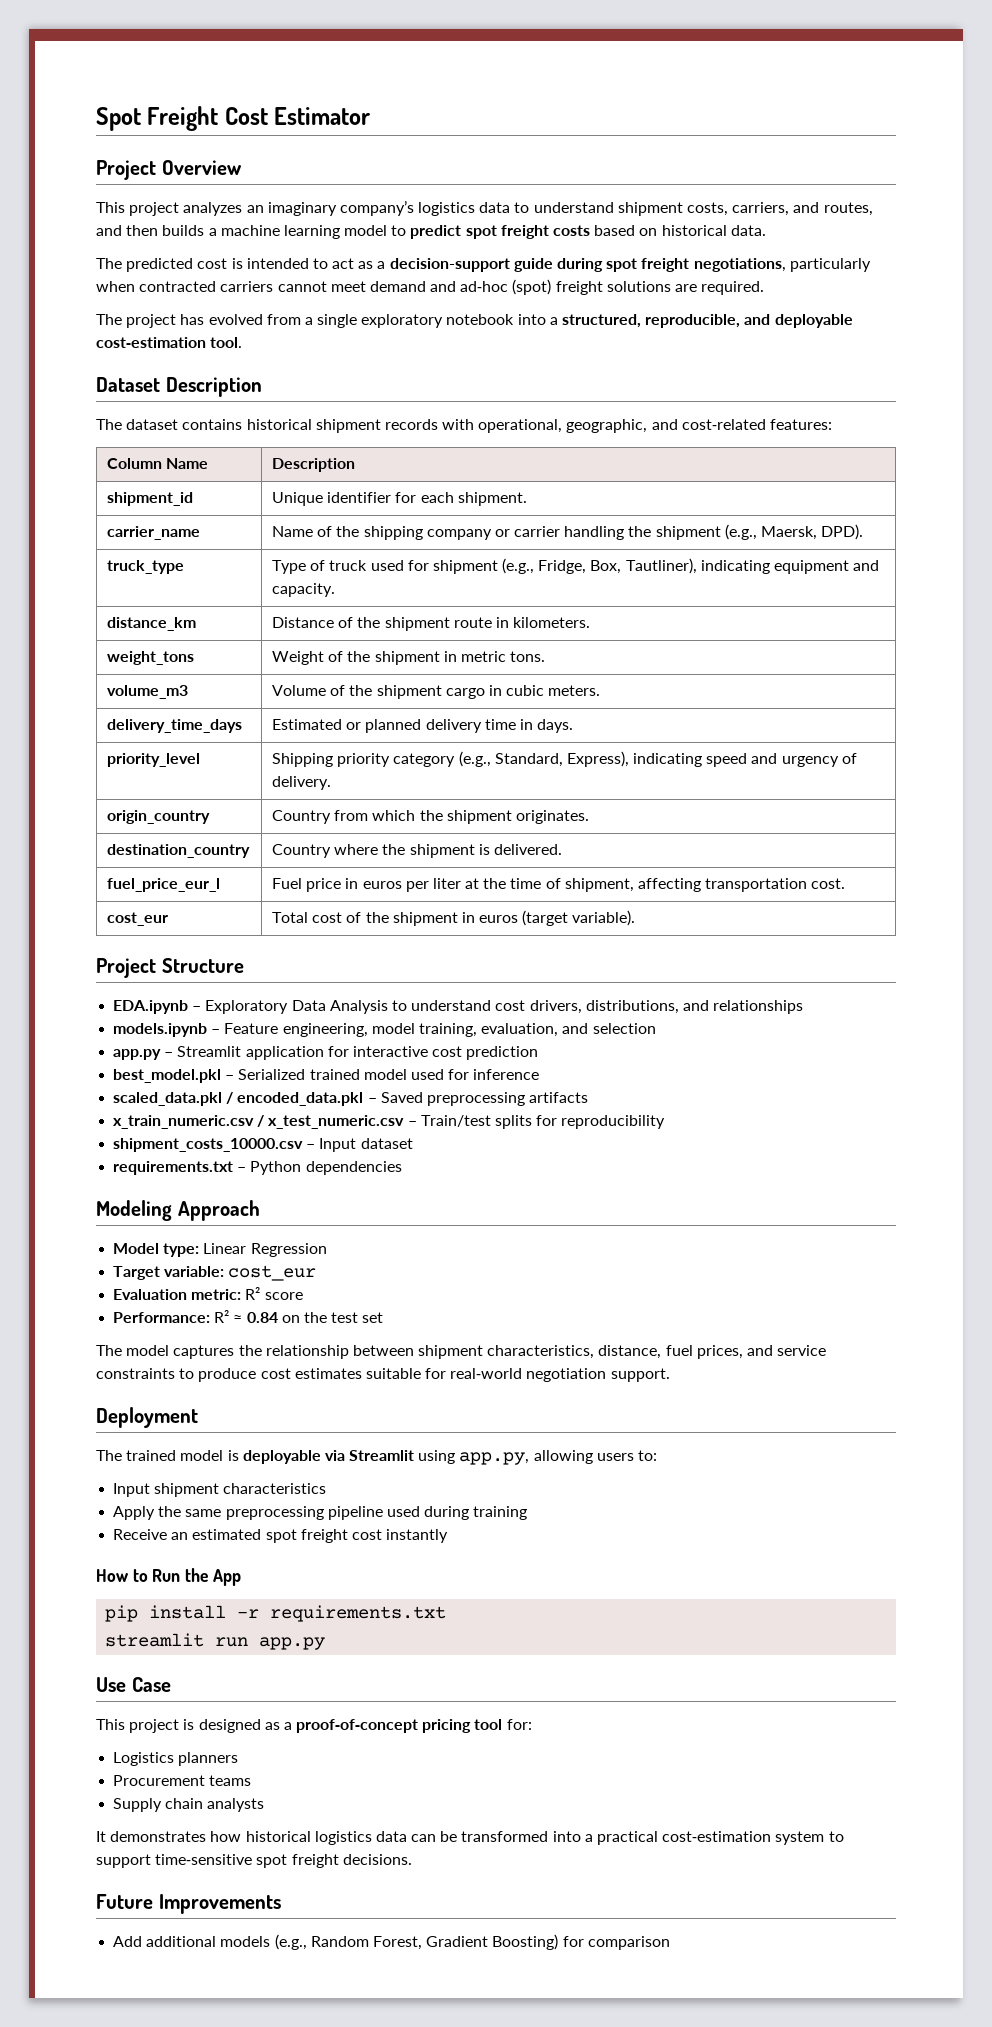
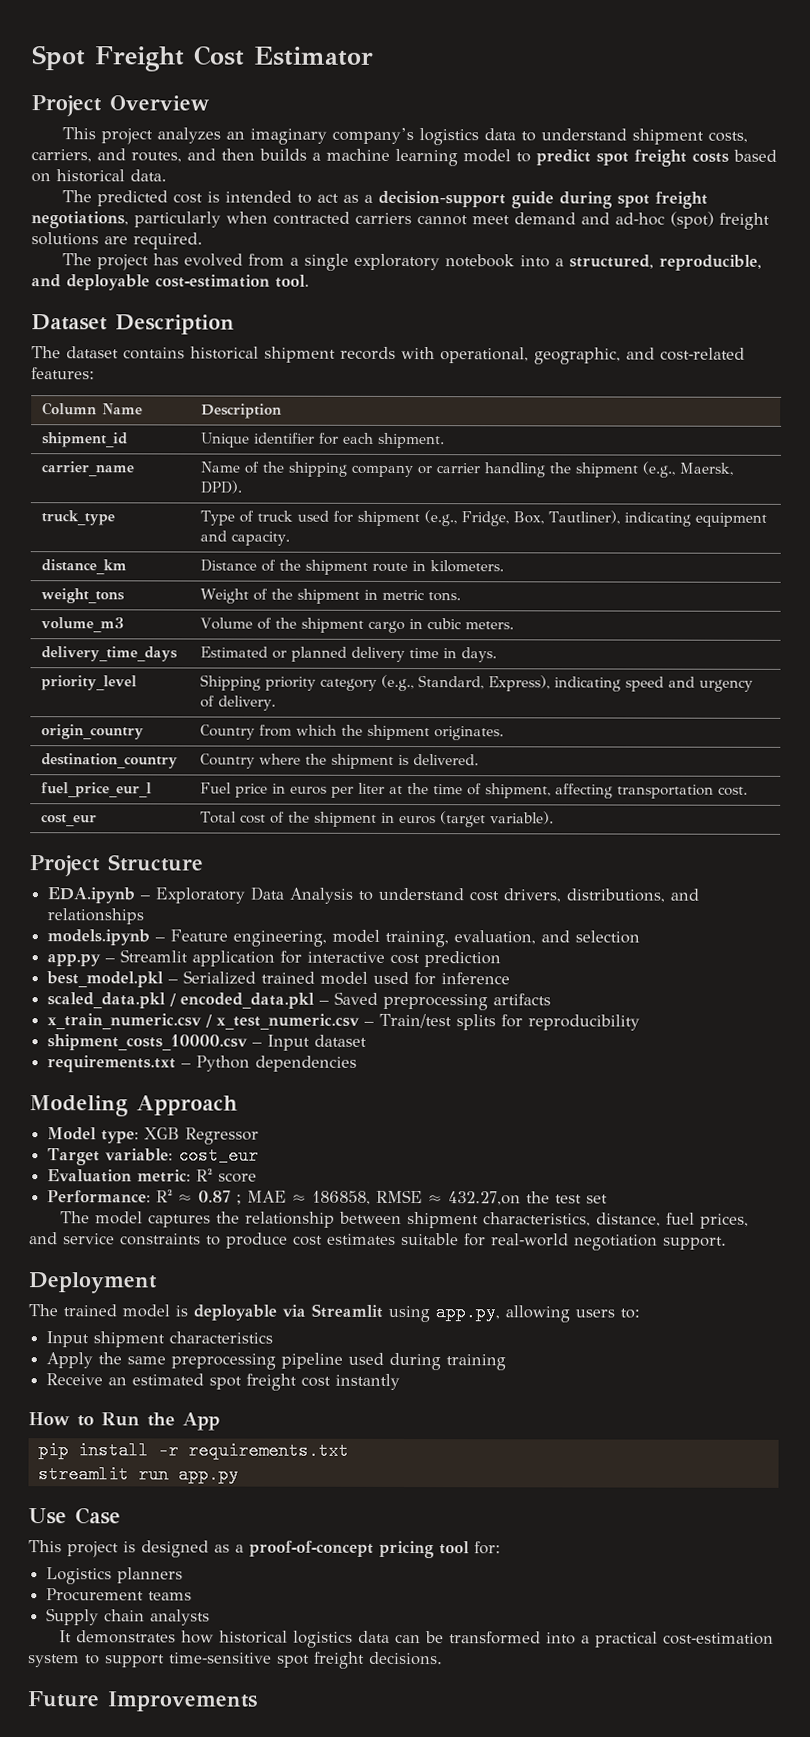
[203,1243,327,1257] Linear Regression -> [144,1127,260,1145] XGB Regressor
[246,1312,300,1323] 0.84 on -> [198,1189,522,1206] 0.87 ; MAE ≈ 186858, RMSE ≈ 432.27,on
[113,1934,670,1950] // Add additional models (e.g., Random Forest, Gradient Boosting) for comparison -> (257, 1701) none

